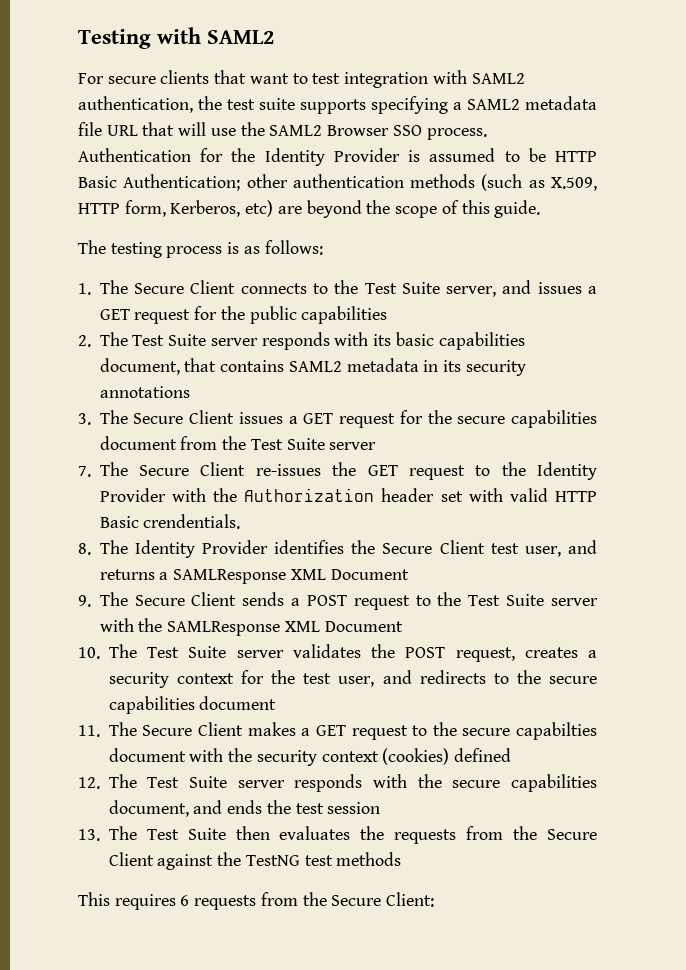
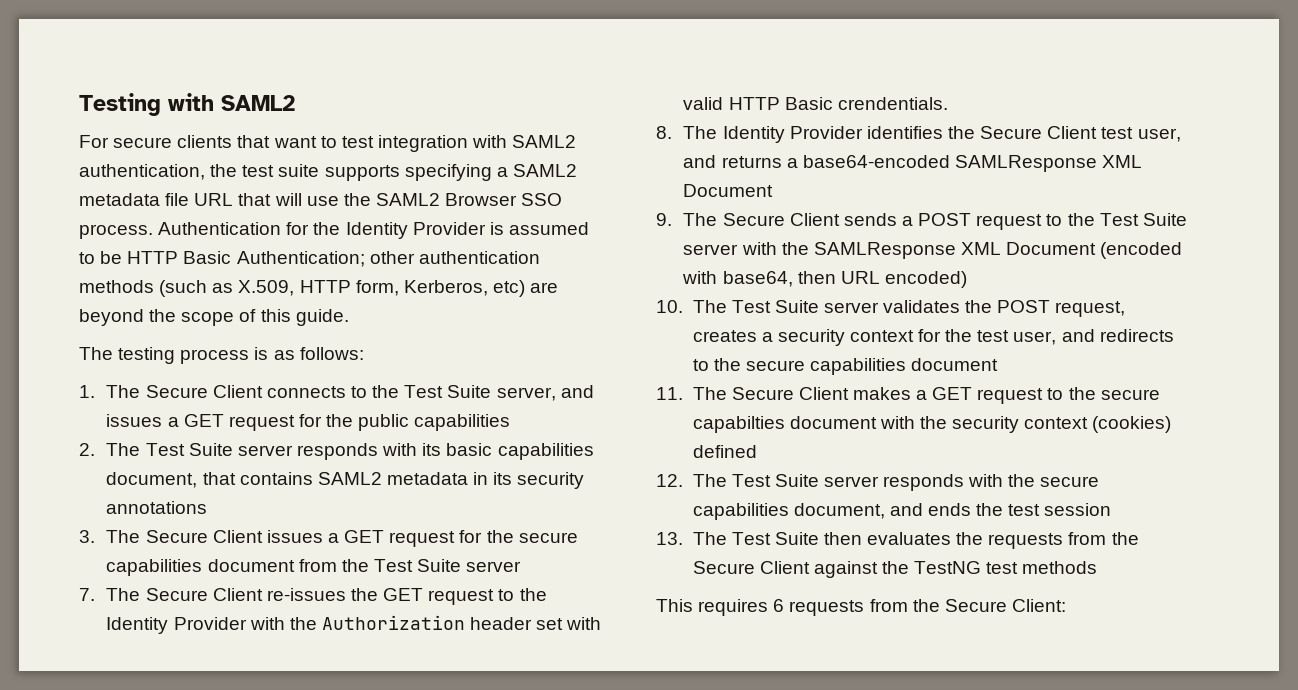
(169, 576) none -> [802,155,950,168] base64-encoded
(403, 626) none -> [1100,242,1183,259] [682,271,967,288] (encoded with base64, then URL encoded)

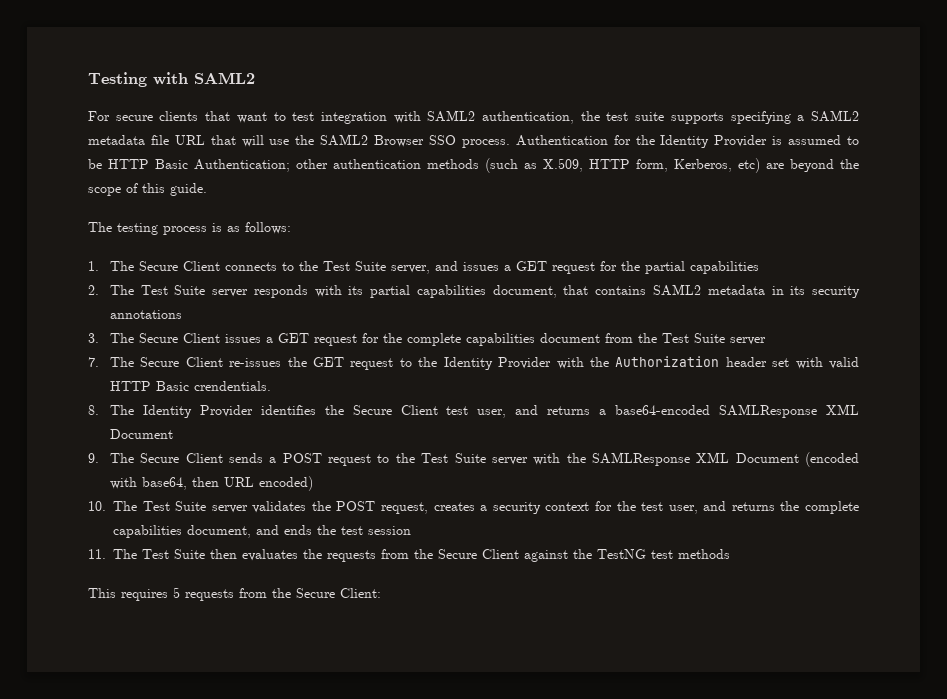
[358,414,410,431] public -> [644,261,685,274] partial
[446,443,493,456] basic -> [370,285,411,298] partial
[518,532,578,543] secure -> [406,333,461,346] complete
[1099,329,1174,342] [692,358,999,375] [656,387,1160,404] [692,416,1172,433] [692,445,757,458] [656,474,1100,491] redirects to the secure capabilities document // 11. The Secure Client makes a GET request to the secure capabilties document with the security context (cookies) defined // 12. The Test Suite server responds with the secure -> [731,501,859,514] returns the complete
[656,532,683,545] 13. -> [88,549,106,559] 11.
[773,599,785,612] 6 -> [173,587,180,598] 5

